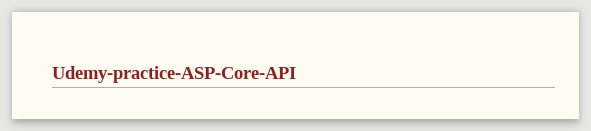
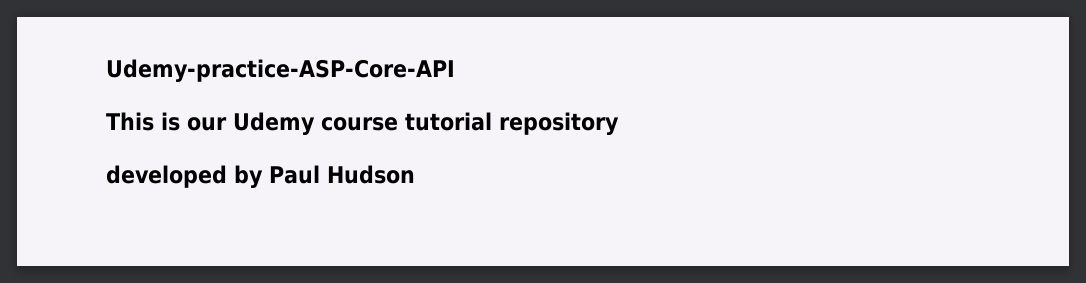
(296, 74) none -> [106,112,619,135] [106,165,415,188] // This is our Udemy course tutorial repository // developed by Paul Hudson

